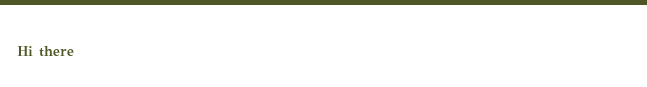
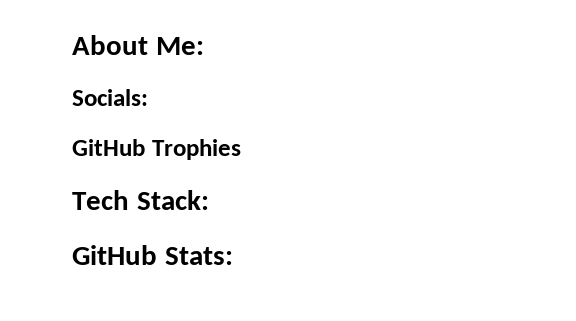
[17,46,74,57] Hi there -> [72,35,204,55] [72,89,148,106] [72,139,241,160] [72,190,209,210] [72,245,233,265] About Me: // Socials: // GitHub Trophies // Tech Stack: // GitHub Stats:

